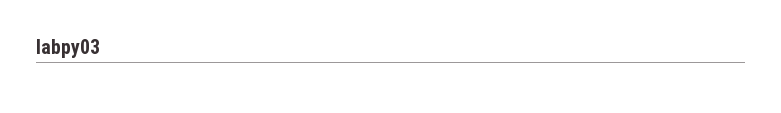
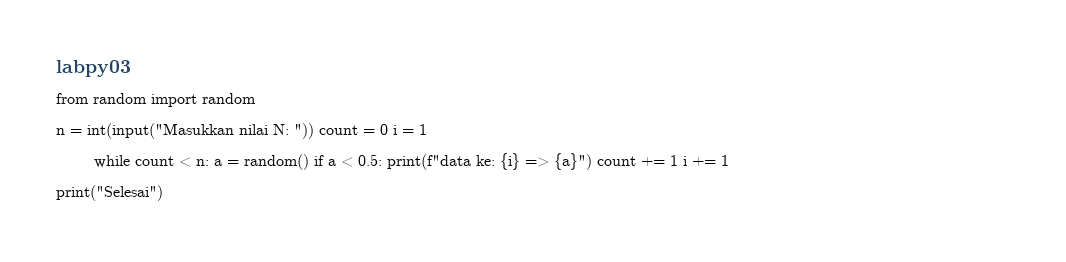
(100, 48) none -> [56,93,256,107] [56,123,427,139] [93,153,729,170] [56,185,163,201] // from random import random // n = int(input("Masukkan nilai N: ")) count = 0 i = 1 // while count < n: a = random() if a < 0.5: print(f"data ke: {i} => {a}") count += 1 i += 1 // print("Selesai")

